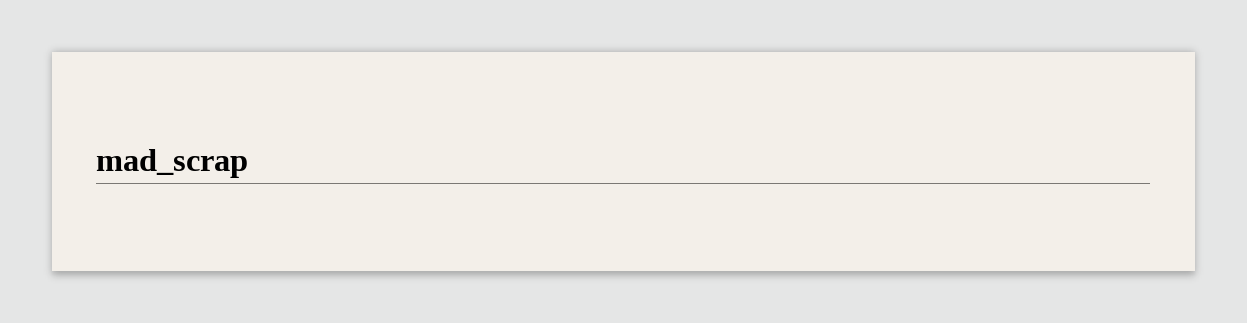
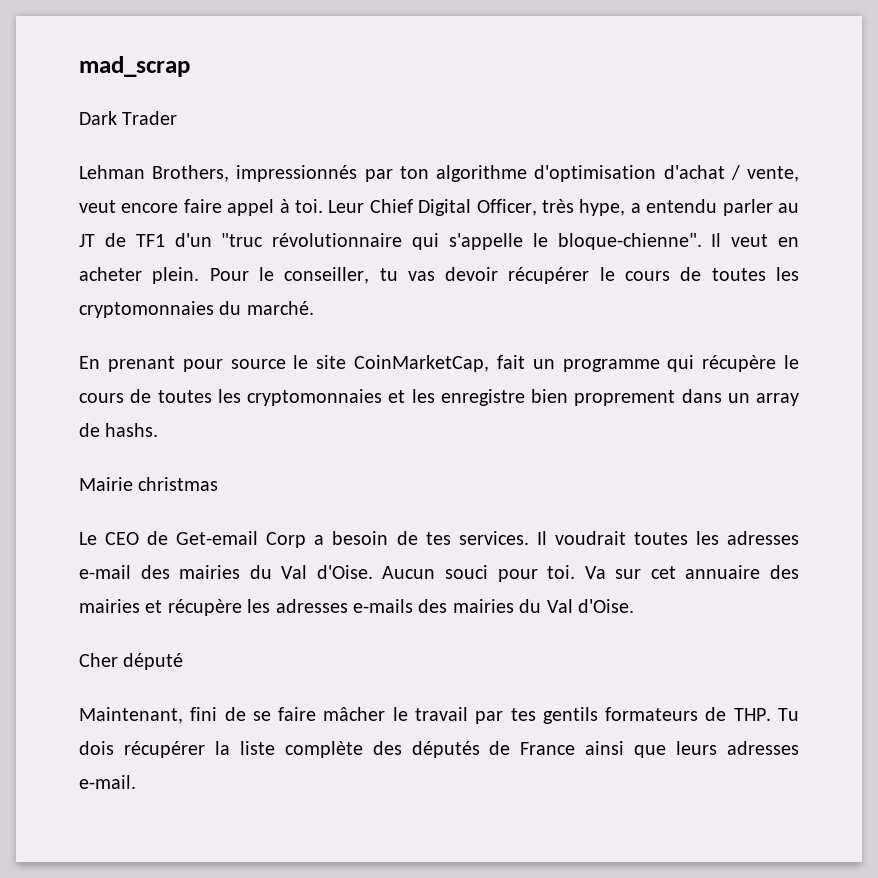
(248, 163) none -> [79,111,178,125] [79,165,799,182] [79,199,799,216] [79,233,800,250] [79,267,799,284] [79,301,314,318] [79,355,800,372] [79,389,799,406] [79,423,159,437] [79,477,219,491] [79,531,799,548] [79,565,799,582] [79,599,634,616] [79,653,184,670] [79,707,800,724] [79,741,799,758] [79,775,136,789] // Dark Trader // Lehman Brothers, impressionnés par ton algorithme d'optimisation d'achat / vente, veut encore faire appel à toi. Leur Chief Digital Officer, très hype, a entendu parler au JT de TF1 d'un "truc révolutionnaire qui s'appelle le bloque-chienne". Il veut en acheter plein. Pour le conseiller, tu vas devoir récupérer le cours de toutes les cryptomonnaies du marché. // En prenant pour source le site CoinMarketCap, fait un programme qui récupère le cours de toutes les cryptomonnaies et les enregistre bien proprement dans un array de hashs. // Mairie christmas // Le CEO de Get-email Corp a besoin de tes services. Il voudrait toutes les adresses e-mail des mairies du Val d'Oise. Aucun souci pour toi. Va sur cet annuaire des mairies et récupère les adresses e-mails des mairies du Val d'Oise. // Cher député // Maintenant, fini de se faire mâcher le travail par tes gentils formateurs de THP. Tu dois récupérer la liste complète des députés de France ainsi que leurs adresses e-mail.

